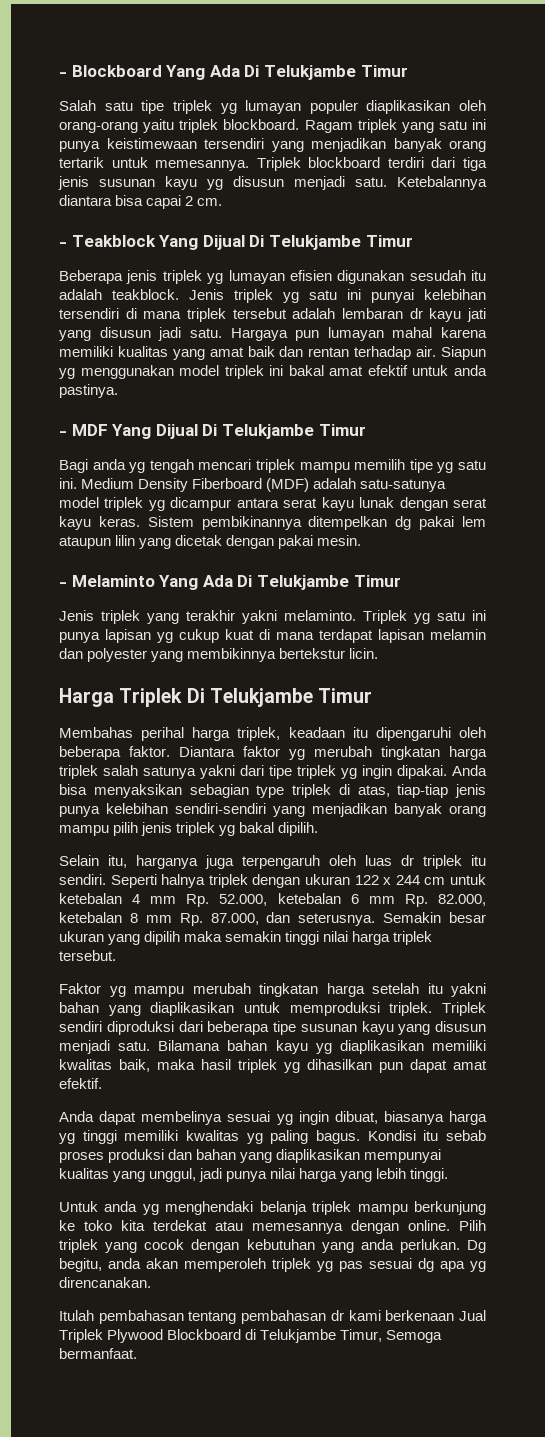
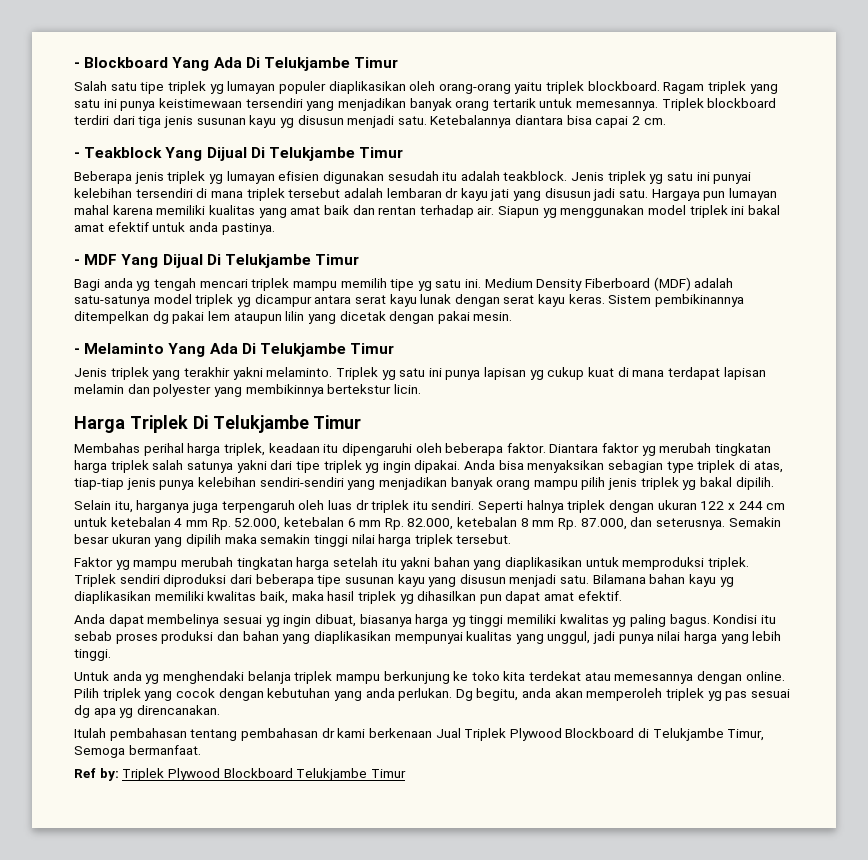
(137, 1353) none -> [74,768,406,781] // Ref by: Triplek Plywood Blockboard Telukjambe Timur

